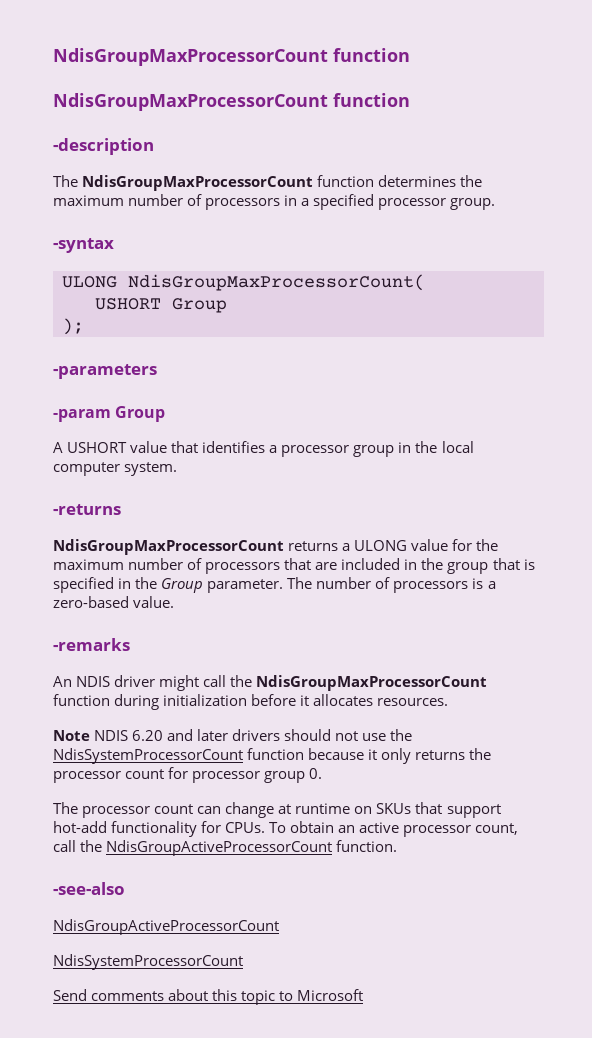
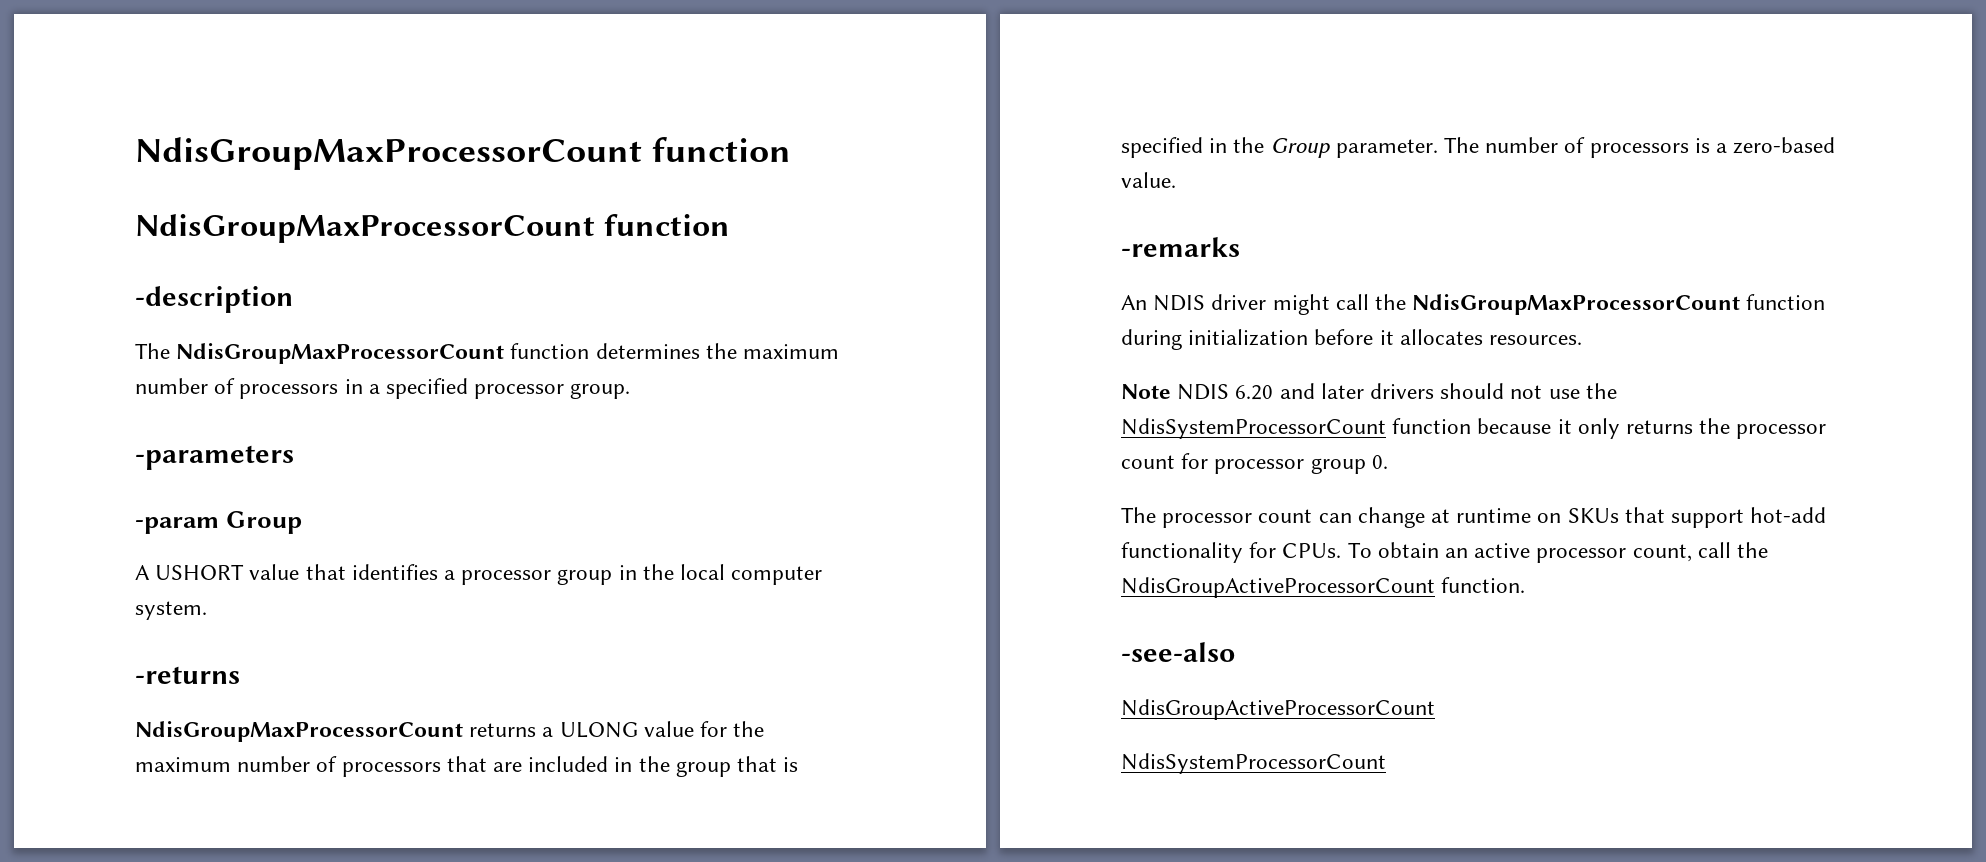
[53,238,114,253] [62,274,425,291] [95,298,227,313] [62,318,84,335] // -syntax // ULONG NdisGroupMaxProcessorCount( // USHORT Group // ); -> (631, 391) none
[53,989,364,1005] // Send comments about this topic to Microsoft -> (1386, 763) none

